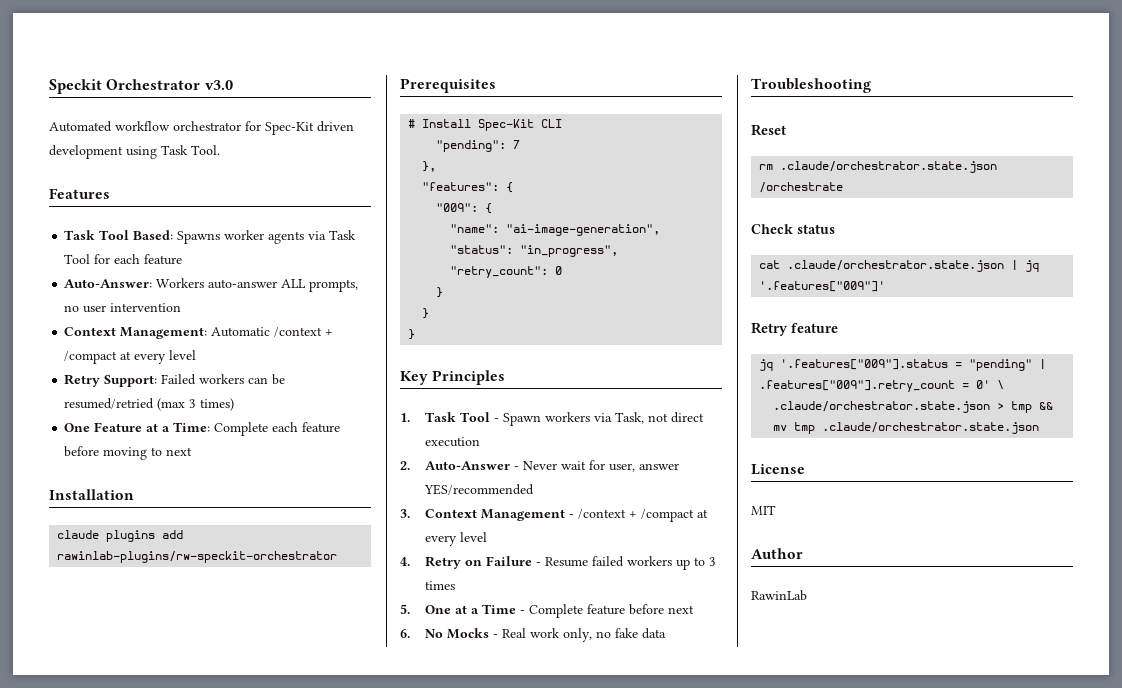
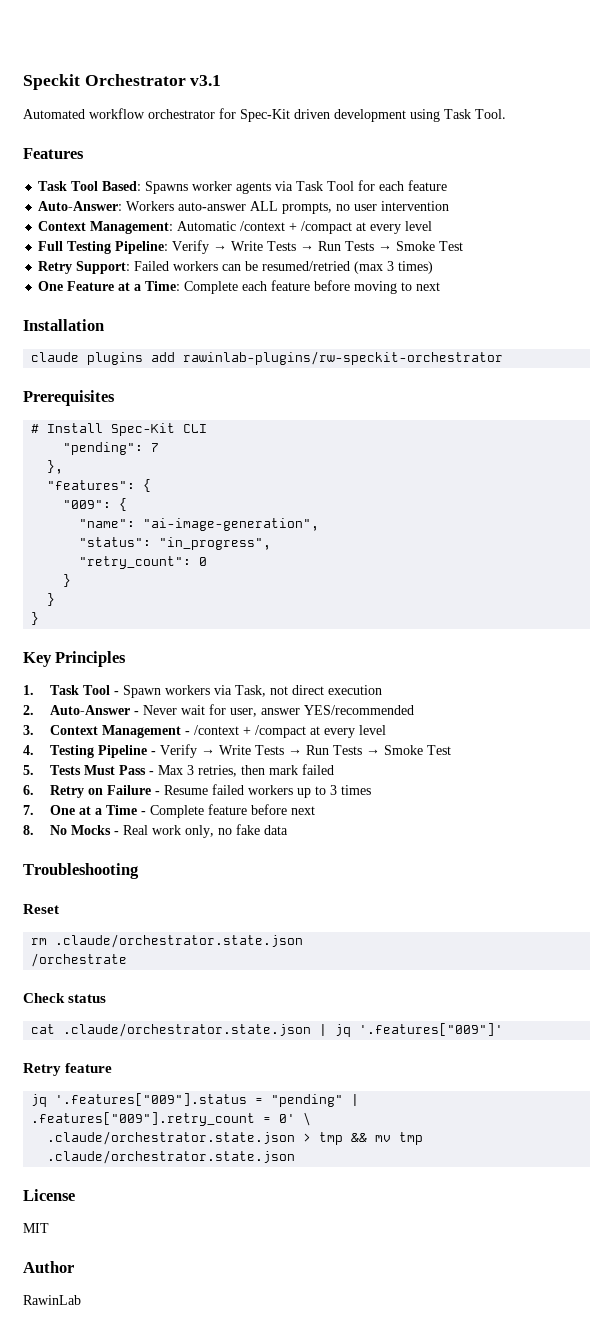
[204,80,233,90] v3.0 -> [190,75,222,86] v3.1
(197, 355) none -> [38,240,464,254] // Full Testing Pipeline: Verify → Write Tests → Run Tests → Smoke Test
(410, 561) none -> [50,744,452,758] [23,764,335,777] [23,785,34,795] Testing Pipeline - Verify → Write Tests → Run Tests → Smoke Test // 5. Tests Must Pass - Max 3 retries, then mark failed // 6.
[400,604,410,614] 5. -> [23,805,34,815] 7.
[400,629,410,638] 6. -> [23,825,34,835] 8.

